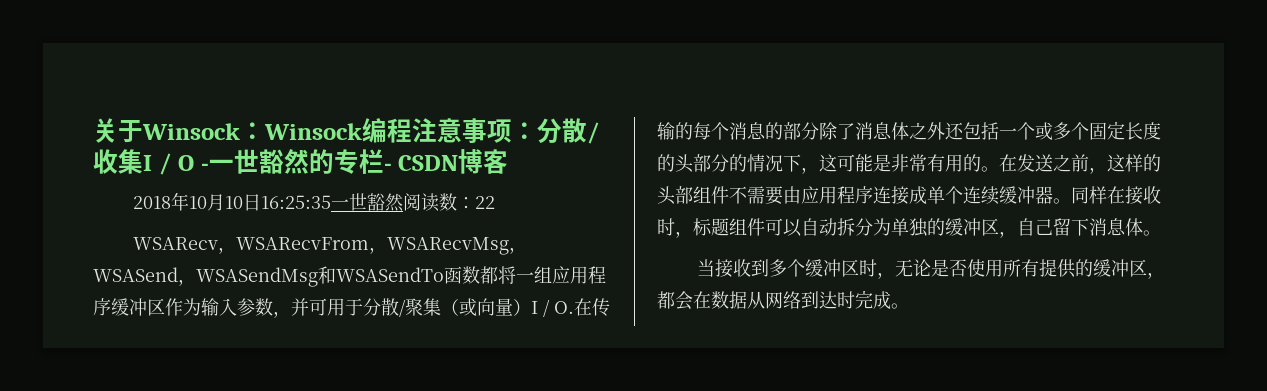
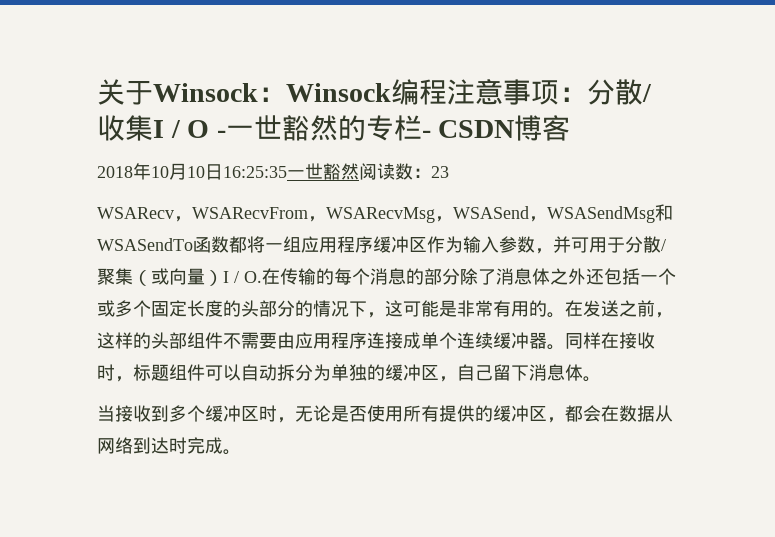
[474,196,495,209] 22 -> [431,166,449,178] 23

